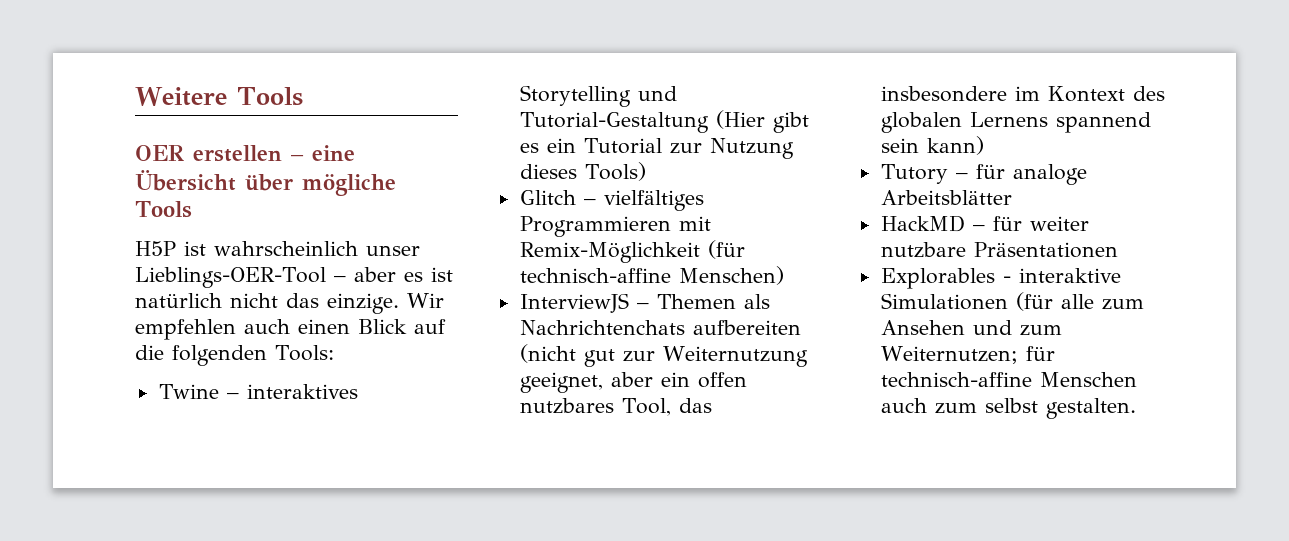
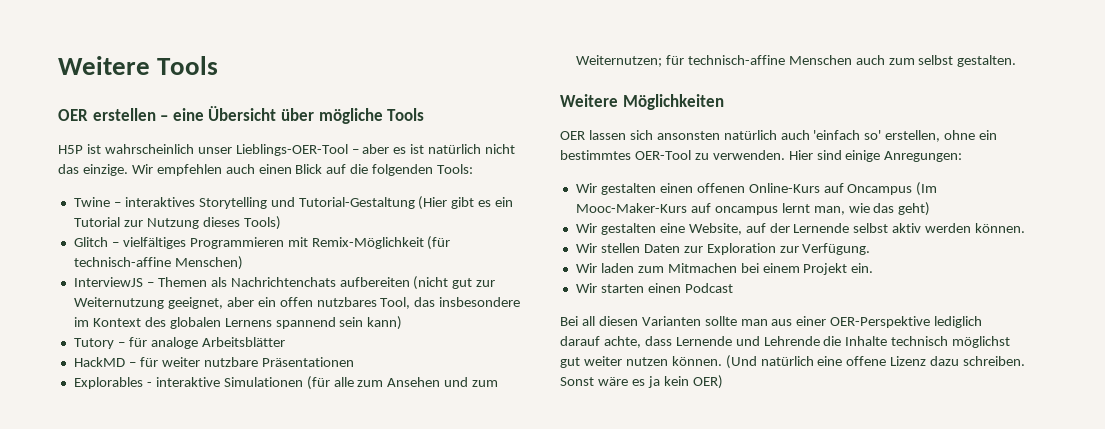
(1136, 408) none -> [560,94,724,110] [560,130,998,142] [560,150,963,162] [575,182,938,196] [575,202,931,216] [575,223,1026,235] [575,243,871,255] [575,263,874,275] [575,283,733,293] [560,316,983,328] [560,336,1011,348] [560,355,1026,369] [560,375,723,389] // Weitere Möglichkeiten // OER lassen sich ansonsten natürlich auch 'einfach so' erstellen, ohne ein bestimmtes OER-Tool zu verwenden. Hier sind einige Anregungen: // Wir gestalten einen offenen Online-Kurs auf Oncampus (Im Mooc-Maker-Kurs auf oncampus lernt man, wie das geht) // Wir gestalten eine Website, auf der Lernende selbst aktiv werden können. // Wir stellen Daten zur Exploration zur Verfügung. // Wir laden zum Mitmachen bei einem Projekt ein. // Wir starten einen Podcast // Bei all diesen Varianten sollte man aus einer OER-Perspektive lediglich darauf achte, dass Lernende und Lehrende die Inhalte technisch möglichst gut weiter nutzen können. (Und natürlich eine offene Lizenz dazu schreiben. Sonst wäre es ja kein OER)

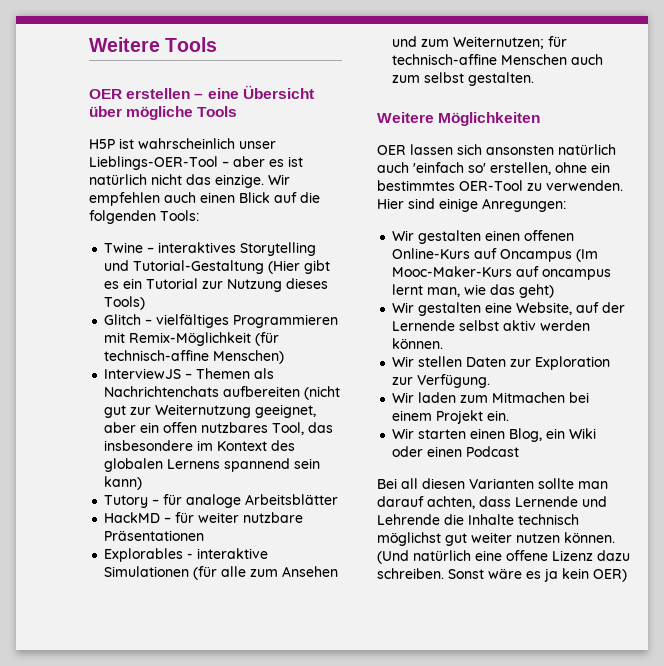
(681, 288) none -> [509,428,597,442] [392,446,463,457] Blog, ein Wiki oder einen
[771,316,983,328] [560,336,641,348] aus einer OER-Perspektive lediglich darauf achte, -> [377,496,475,509] darauf achten,

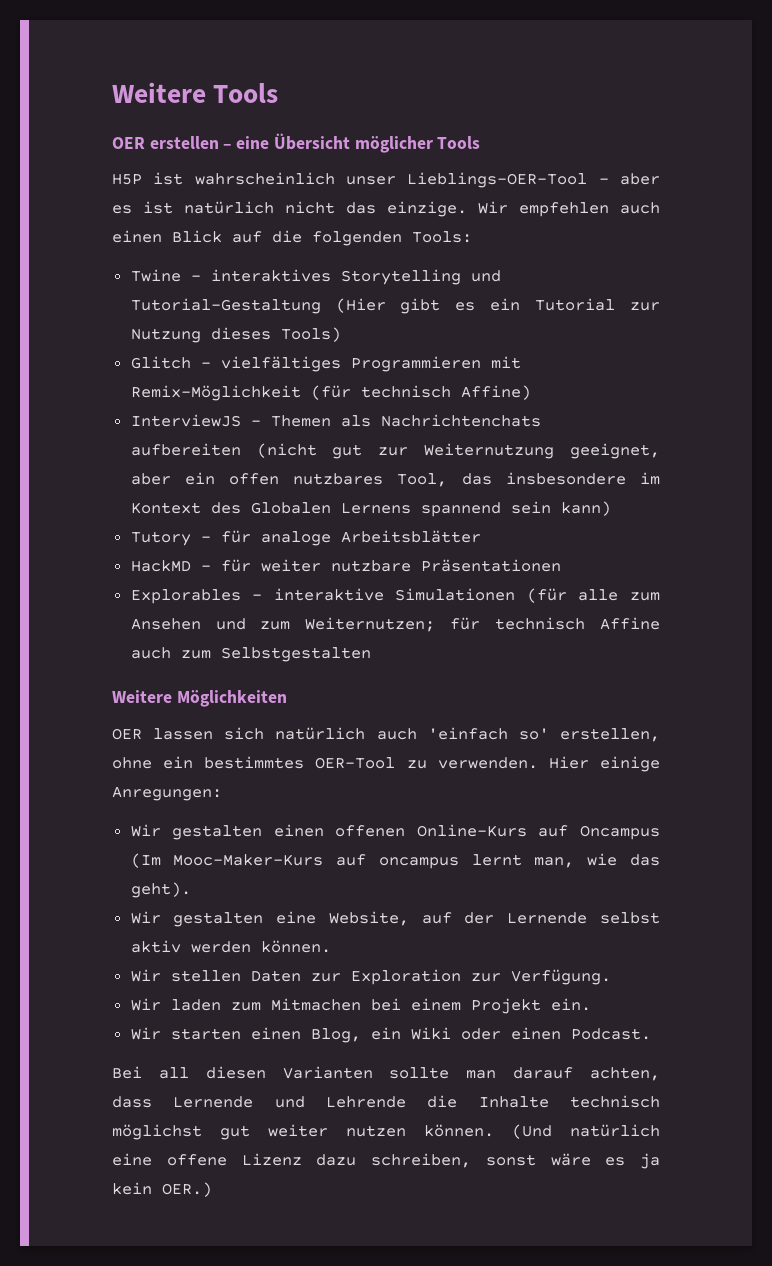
[89,106,194,120] über mögliche -> [354,136,433,153] möglicher
[104,350,285,364] technisch-affine Menschen) -> [360,385,531,400] technisch Affine)
[104,458,164,472] globalen -> [250,502,331,514] Globalen
[392,54,604,65] [392,72,535,86] technisch-affine Menschen auch zum selbst gestalten. -> [495,617,660,630] [130,647,371,662] technisch Affine auch zum Selbstgestalten
[486,145,554,155] ansonsten -> (265, 733) none
[408,198,435,209] sind -> (589, 762) none
[519,284,555,298] geht) -> [130,882,191,898] geht).
[466,446,520,457] Podcast -> [570,1028,651,1040] Podcast.
[377,568,484,579] schreiben. Sonst -> [371,1153,536,1168] schreiben, sonst
[593,569,627,582] OER) -> [162,1182,212,1197] OER.)

